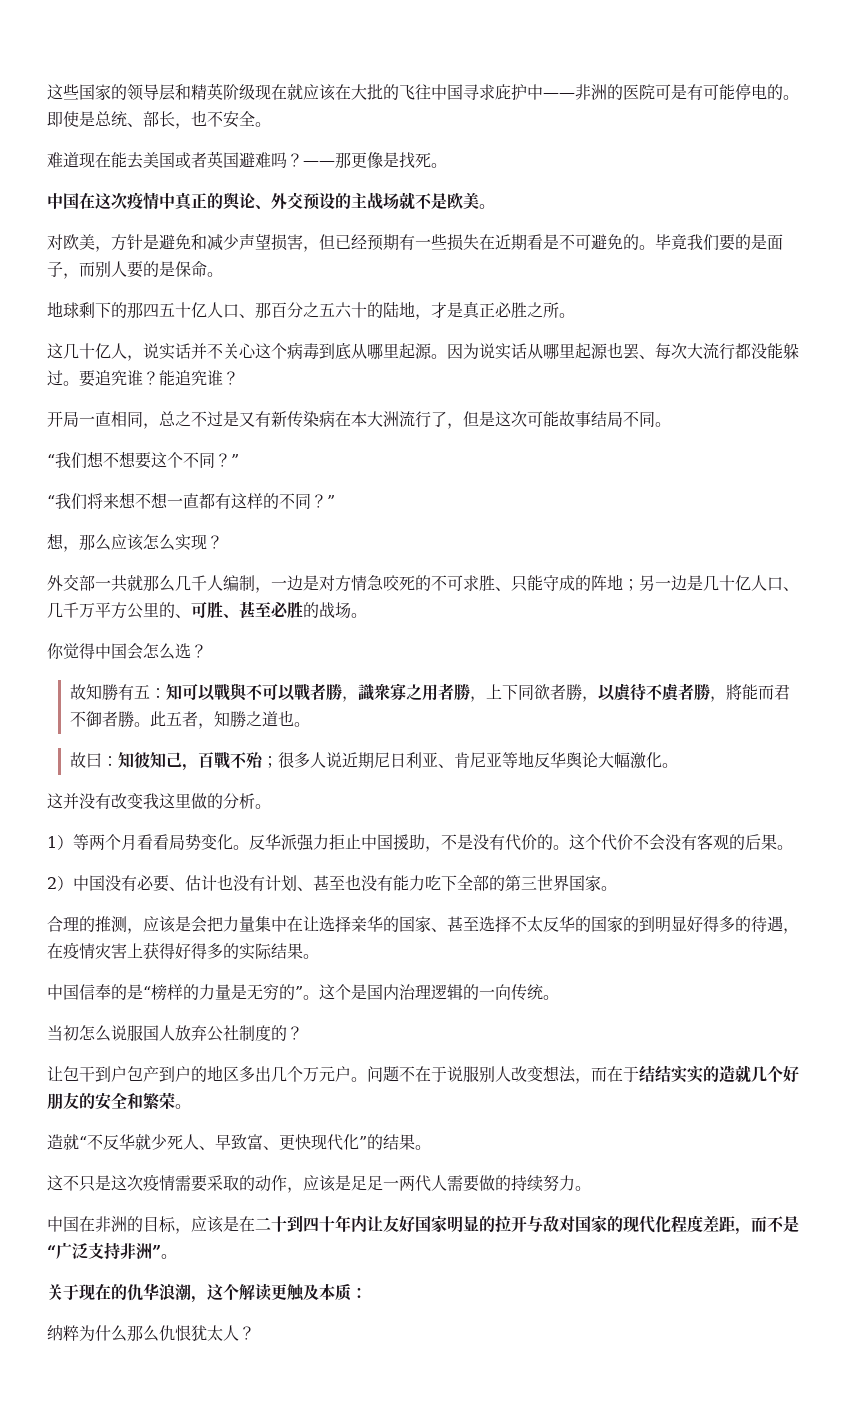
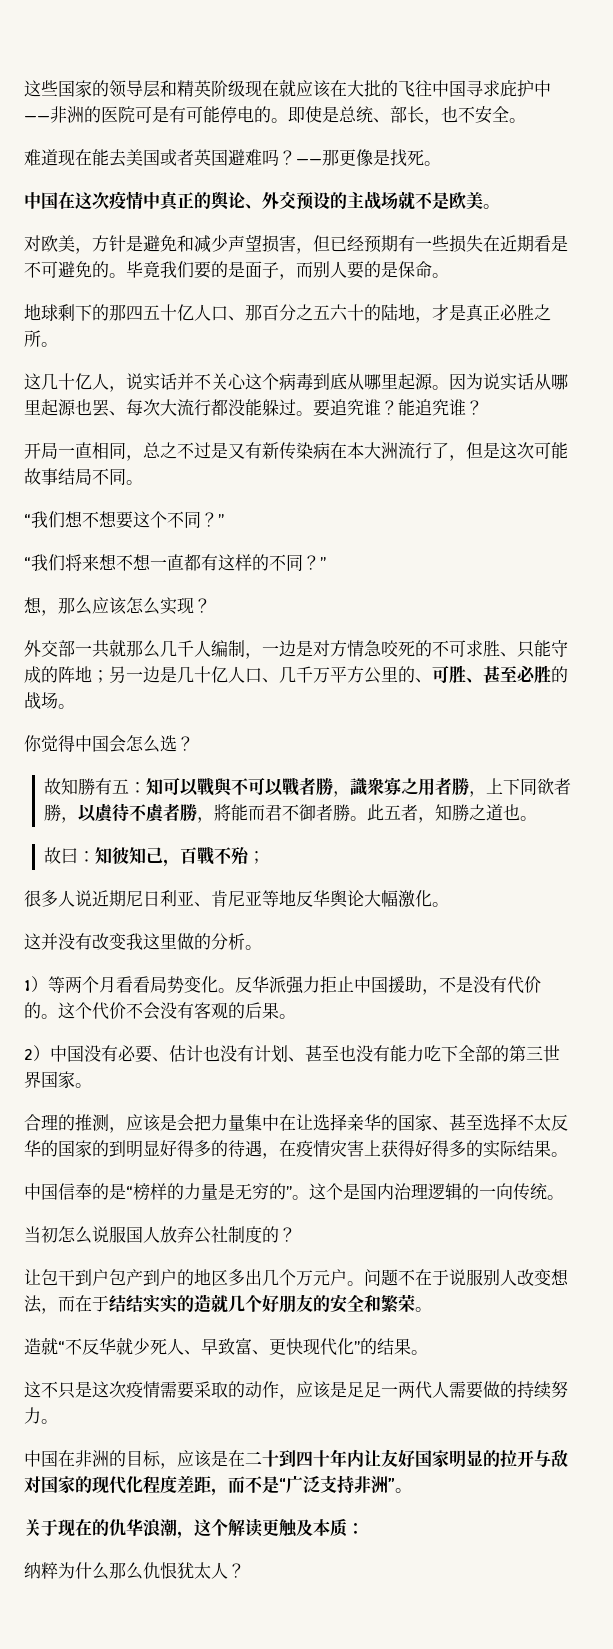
(278, 762) none -> (266, 857) //

